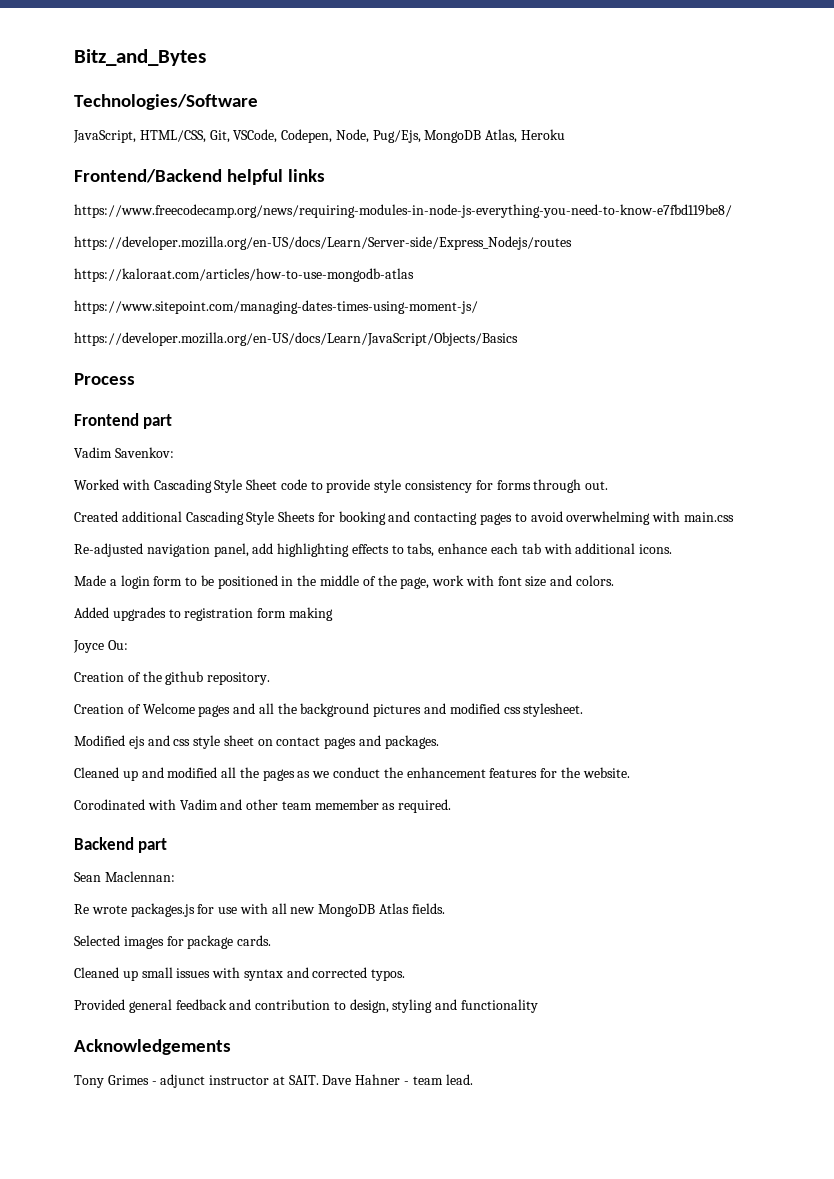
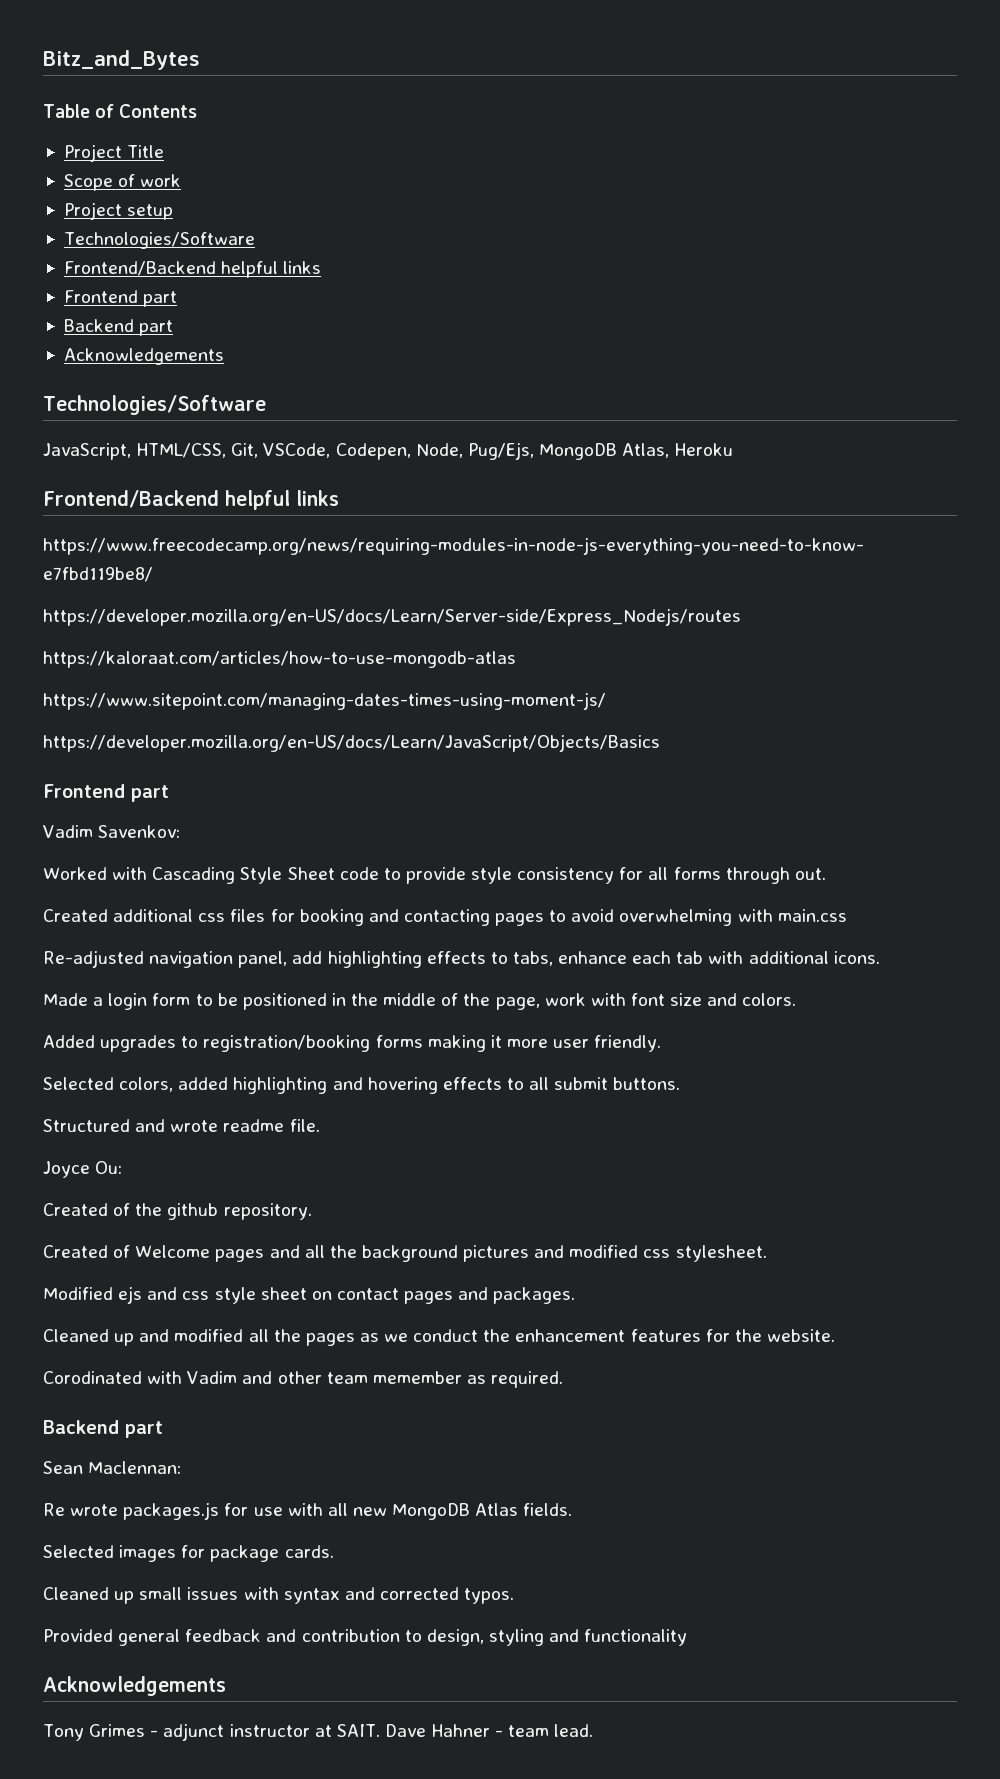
(206, 57) none -> [43,104,198,118] [63,144,165,162] [63,174,182,191] [63,202,174,220] [63,232,255,249] [63,261,322,278] [63,290,178,307] [63,319,174,336] [63,348,224,365] // Table of Contents // Project Title // Scope of work // Project setup // Technologies/Software // Frontend/Backend helpful links // Frontend part // Backend part // Acknowledgements
[74,373,135,385] // Process -> (660, 743) none
(493, 485) none -> [648,867,669,880] all
[185,511,316,525] Cascading Style Sheets -> [198,909,266,922] css files
[184,608,287,621] registration form -> [203,1035,423,1052] registration/booking forms
(333, 614) none -> [490,1035,662,1052] [43,1077,681,1094] [43,1119,320,1132] it more user friendly. // Selected colors, added highlighting and hovering effects to all submit buttons. // Structured and wrote readme file.
[74,672,124,682] Creation -> [43,1203,108,1216] Created
[74,704,124,714] Creation -> [43,1245,108,1258] Created

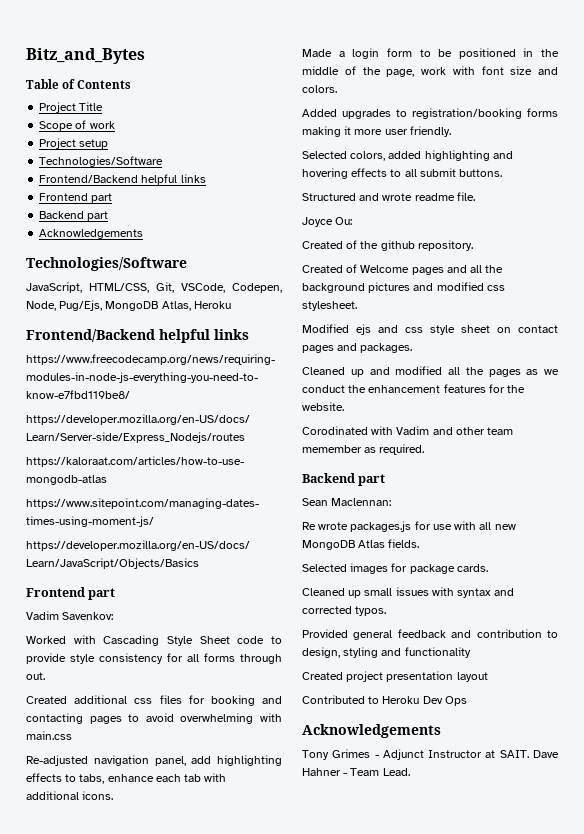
(688, 1637) none -> [302,671,488,682] [302,695,467,706] // Created project presentation layout // Contributed to Heroku Dev Ops
[163,1723,310,1741] adjunct instructor -> [382,749,483,760] Adjunct Instructor
[508,1724,594,1737] team lead. -> [350,768,410,776] Team Lead.

